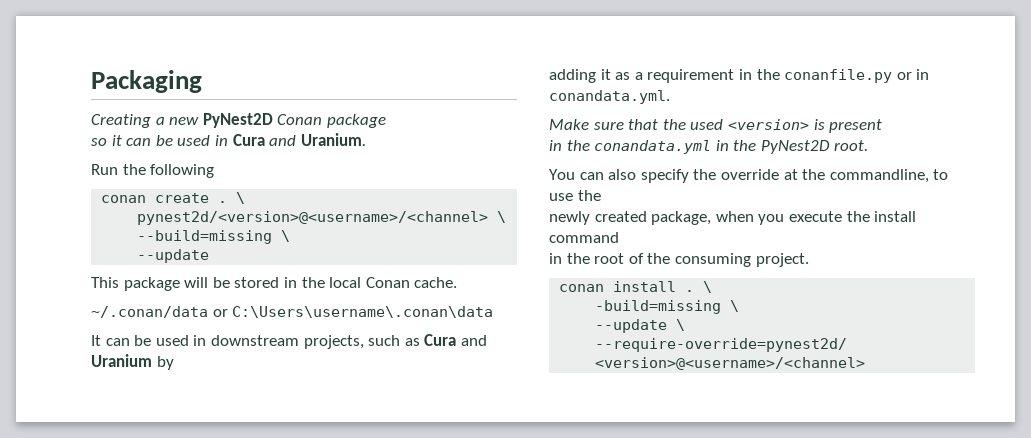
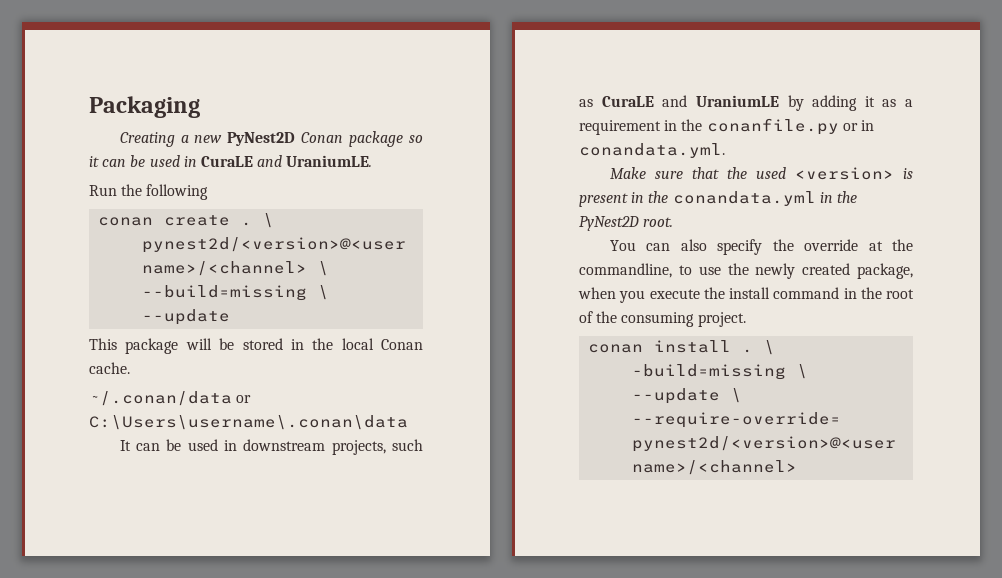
(386, 121) // -> (404, 139) none
[232,133,366,146] Cura and Uranium. -> [200,155,373,167] CuraLE and UraniumLE.
[424,334,487,346] [91,354,152,367] Cura and Uranium -> [601,95,779,107] CuraLE and UraniumLE
(174, 363) // -> (804, 103) none
(883, 126) // -> (628, 200) none
(601, 195) // -> (749, 269) none
(619, 237) // -> (840, 293) none

